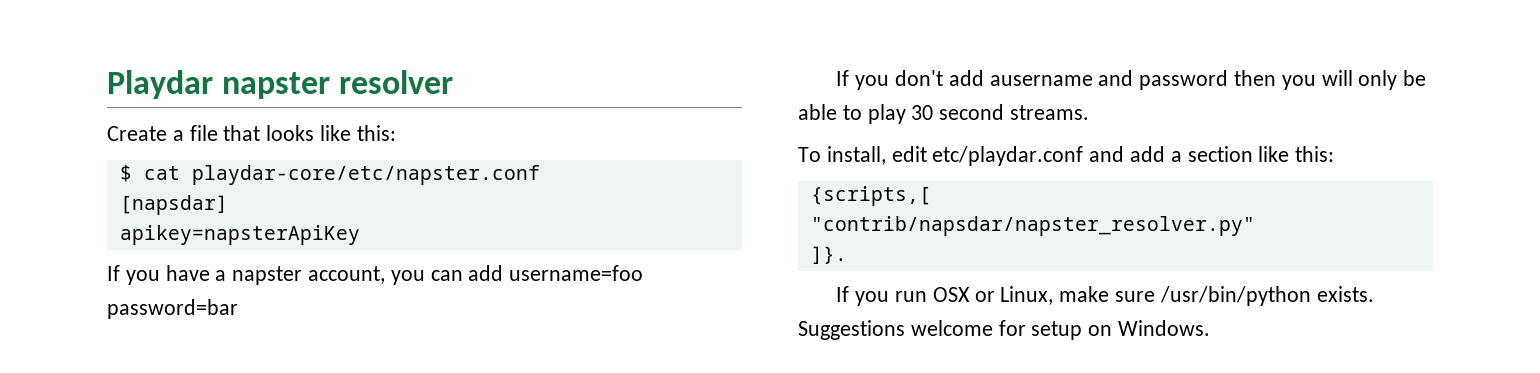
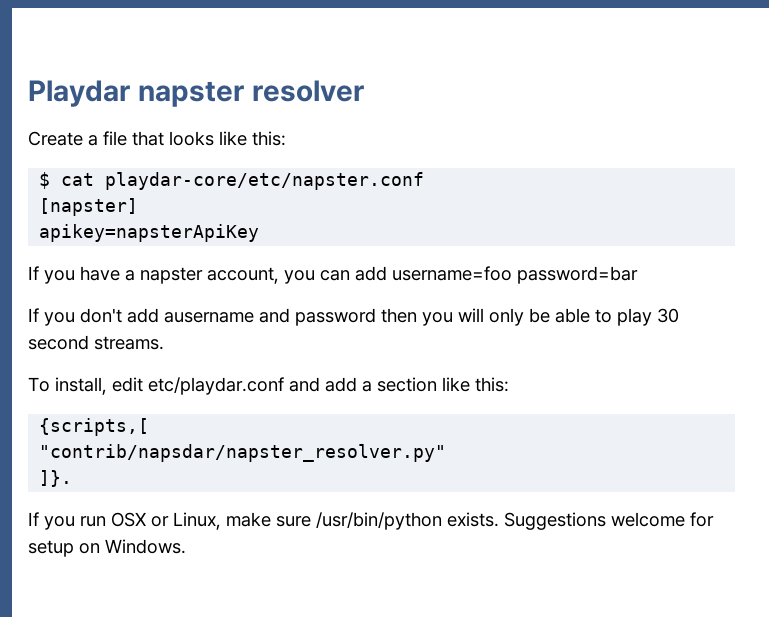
[119,195,228,215] [napsdar] -> [39,198,139,216] [napster]

